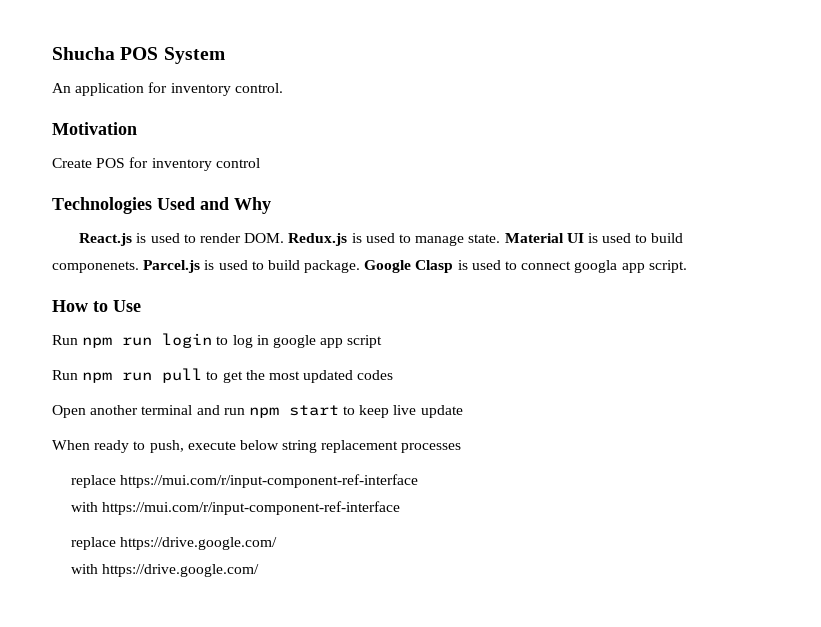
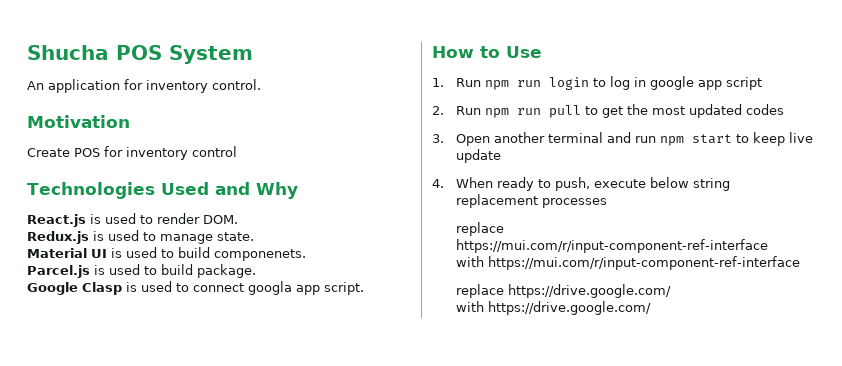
(285, 238) none -> (238, 219) //
(501, 238) none -> (254, 236) //
(139, 267) none -> (306, 255) //
(361, 266) none -> (256, 271) //
(141, 306) none -> [432,78,444,87] 1.
(383, 341) none -> [432,106,444,115] 2.
(394, 375) none -> [432,134,444,143] 3.
(463, 411) none -> [432,179,444,188] 4.

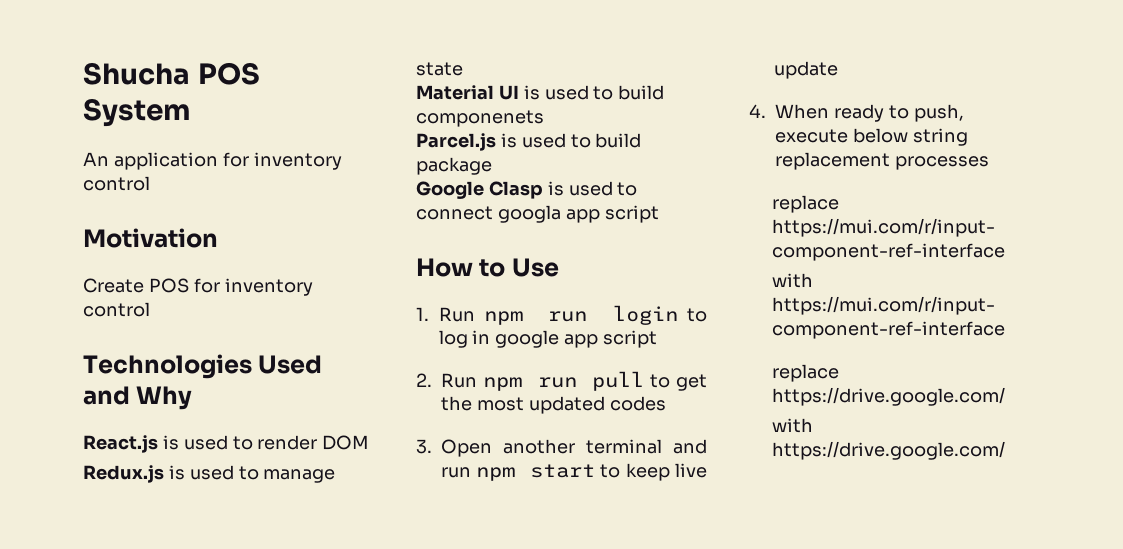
[212,79,261,90] control. -> [83,176,150,191] control
[203,215,238,224] DOM. -> [322,435,370,450] DOM
[217,232,254,241] state. -> [416,62,463,76] state
[214,249,306,261] componenets. -> [416,110,544,127] componenets
[197,264,256,278] package. -> [416,157,492,175] package
[324,282,364,295] script. -> [604,205,659,223] script

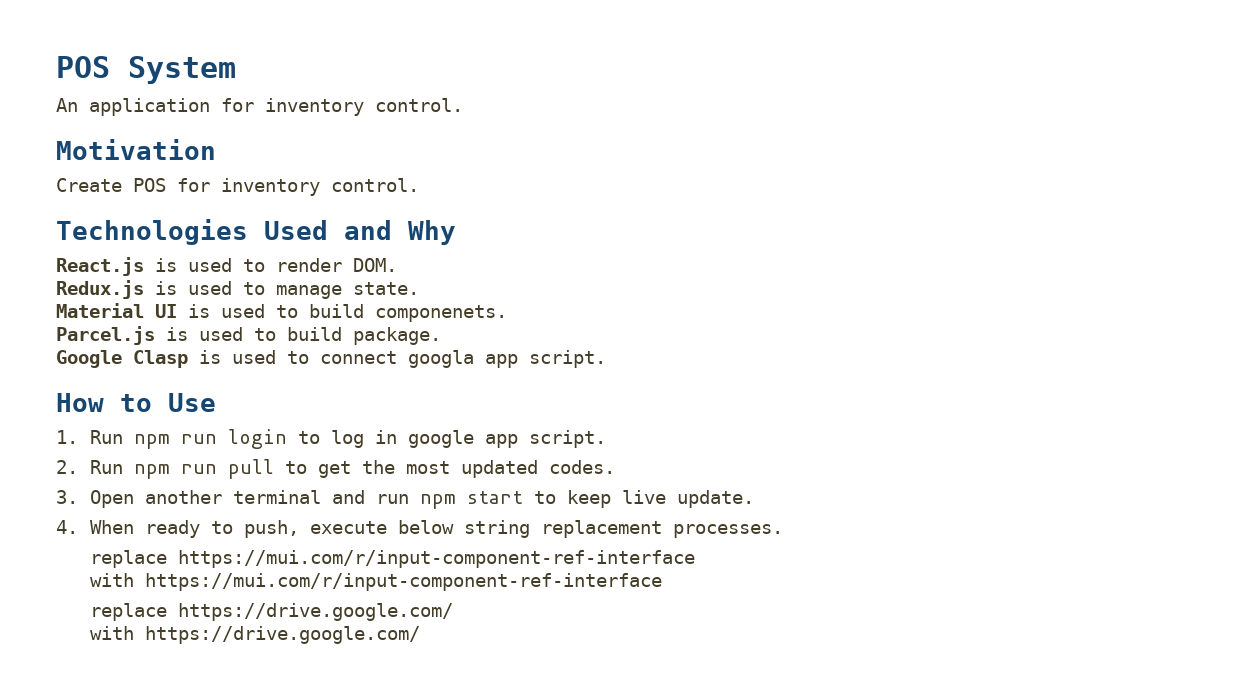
[83,62,190,85] Shucha -> (56, 67) none
[83,176,150,191] control -> [375,98,463,112] control.
[83,302,150,317] control -> [331,178,419,192] control.
[322,435,370,450] DOM -> [353,258,397,272] DOM.
[416,62,463,76] state -> [353,282,419,295] state.
[416,110,544,127] componenets -> [375,305,507,322] componenets.
[416,157,492,175] package -> [353,327,441,345] package.
[604,205,659,223] script -> [529,350,606,368] script.
[603,330,658,348] script -> [529,430,607,448] script.
[609,396,666,411] codes -> [549,460,616,474] codes.
[774,61,838,79] update -> [677,490,755,508] update.
[894,156,989,170] processes -> [673,524,784,538] processes.

